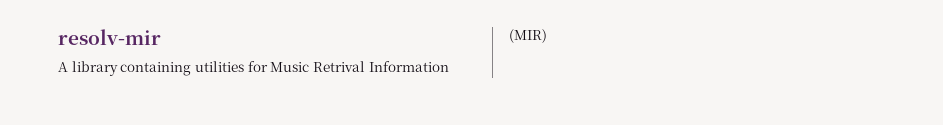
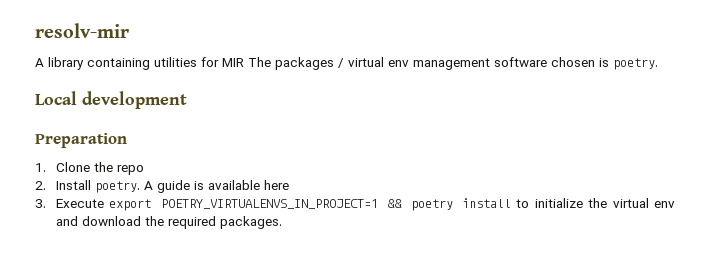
[270,61,449,72] [509,29,547,43] Music Retrival Information (MIR) -> [222,57,658,70] [35,91,187,109] [35,133,127,148] [35,162,144,175] [35,180,289,193] [35,198,676,211] [55,216,282,229] MIR The packages / virtual env management software chosen is poetry. // Local development // Preparation // 1. Clone the repo // 2. Install poetry. A guide is available here // 3. Execute export POETRY_VIRTUALENVS_IN_PROJECT=1 && poetry install to initialize the virtual env and download the required packages.

